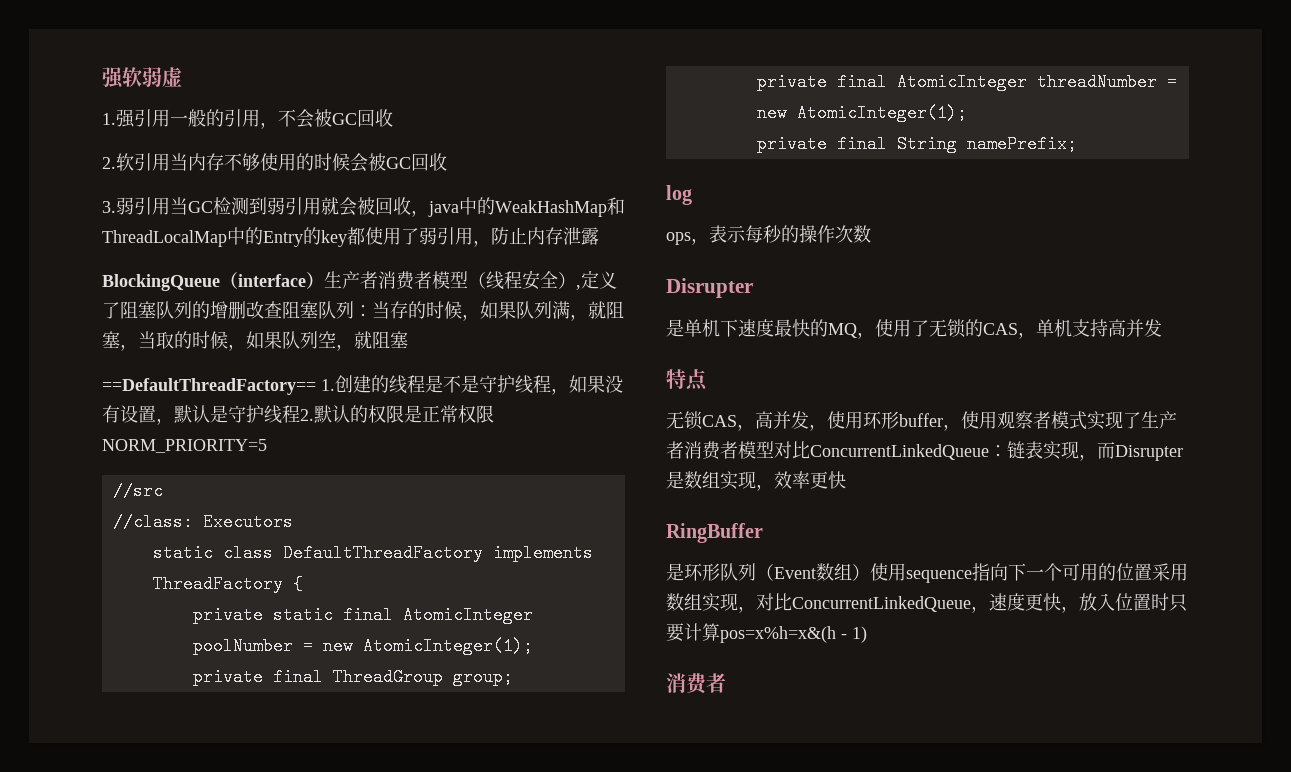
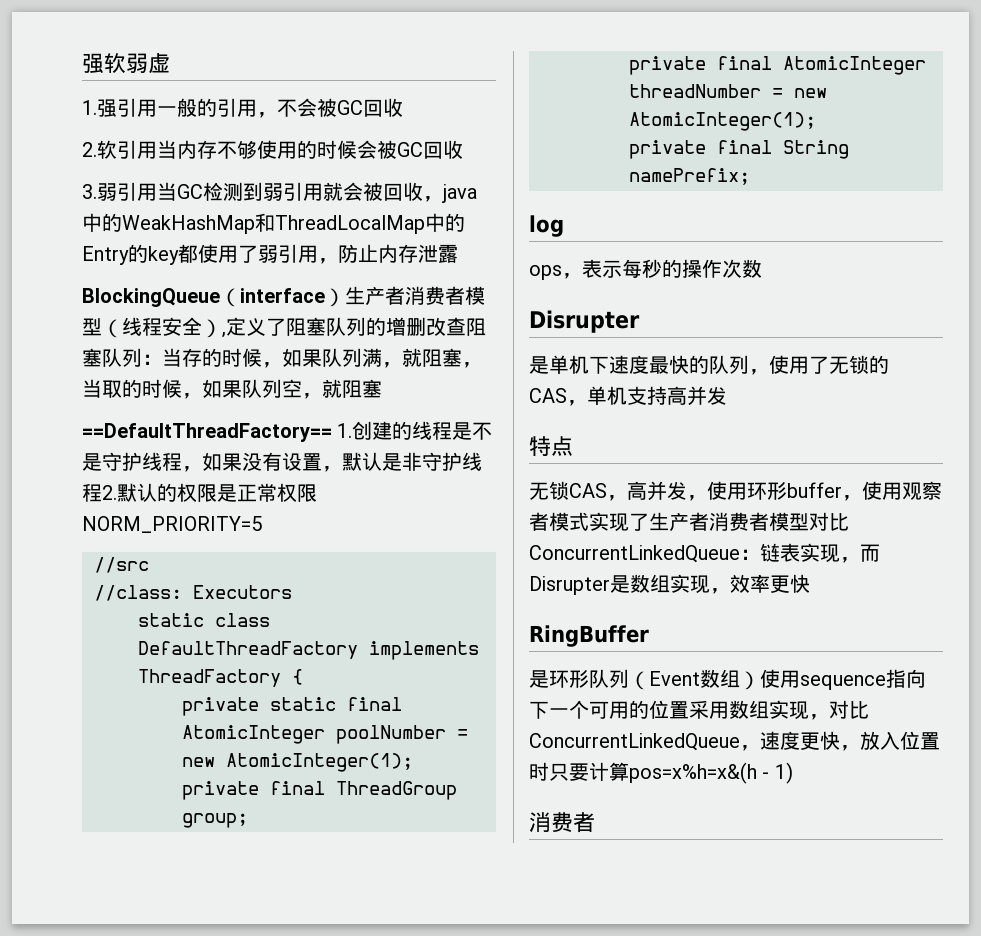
(228, 414) none -> [402,452,422,471] 非
[828,323,857,338] MQ -> [709,355,749,374] 队列

